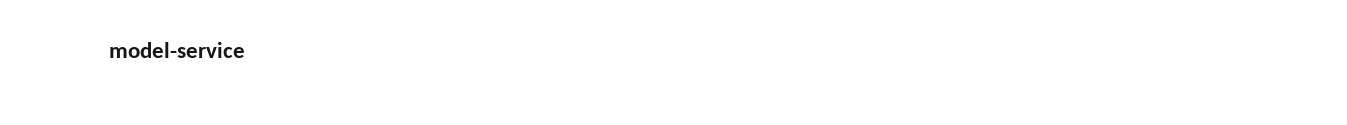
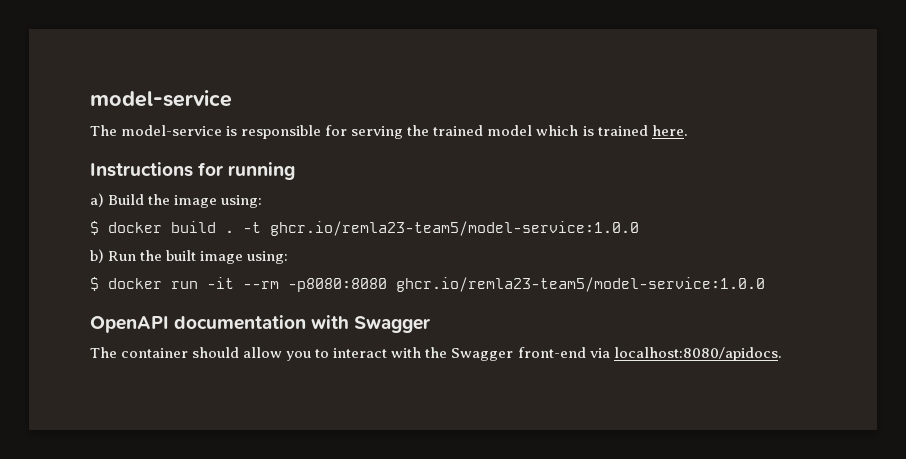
[109,42,245,58] model-service -> [90,90,232,107] [90,125,688,139] [90,162,296,180] [90,193,263,208] [90,221,639,236] [90,249,289,264] [90,277,765,292] [90,315,431,333] [90,347,782,361] model-service // The model-service is responsible for serving the trained model which is trained here. // Instructions for running // a) Build the image using: // $ docker build . -t ghcr.io/remla23-team5/model-service:1.0.0 // b) Run the built image using: // $ docker run -it --rm -p8080:8080 ghcr.io/remla23-team5/model-service:1.0.0 // OpenAPI documentation with Swagger // The container should allow you to interact with the Swagger front-end via localhost:8080/apidocs.

